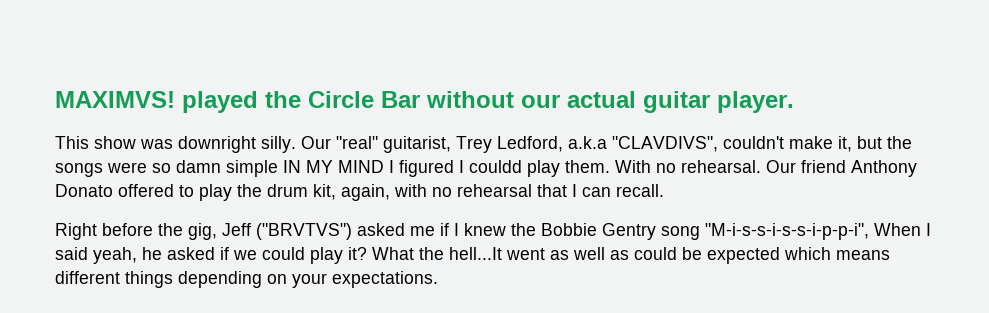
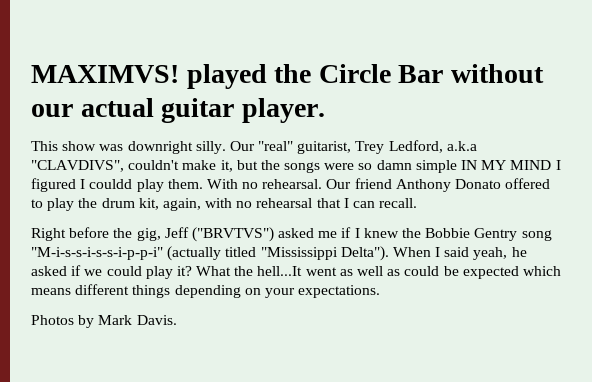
[705,223,869,240] "M-i-s-s-i-s-s-i-p-p-i", -> [31,246,389,261] "M-i-s-s-i-s-s-i-p-p-i" (actually titled "Mississippi Delta").
(438, 279) none -> [31,315,177,328] // Photos by Mark Davis.

